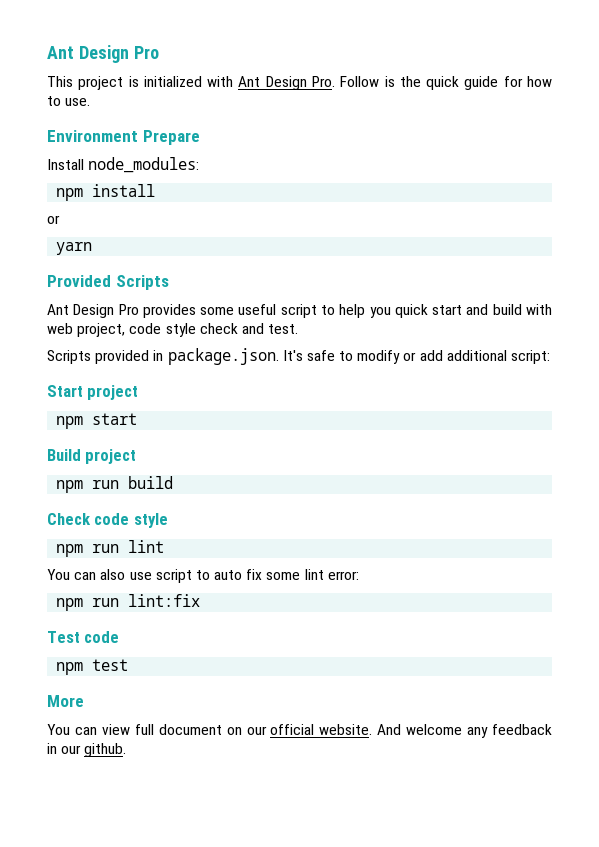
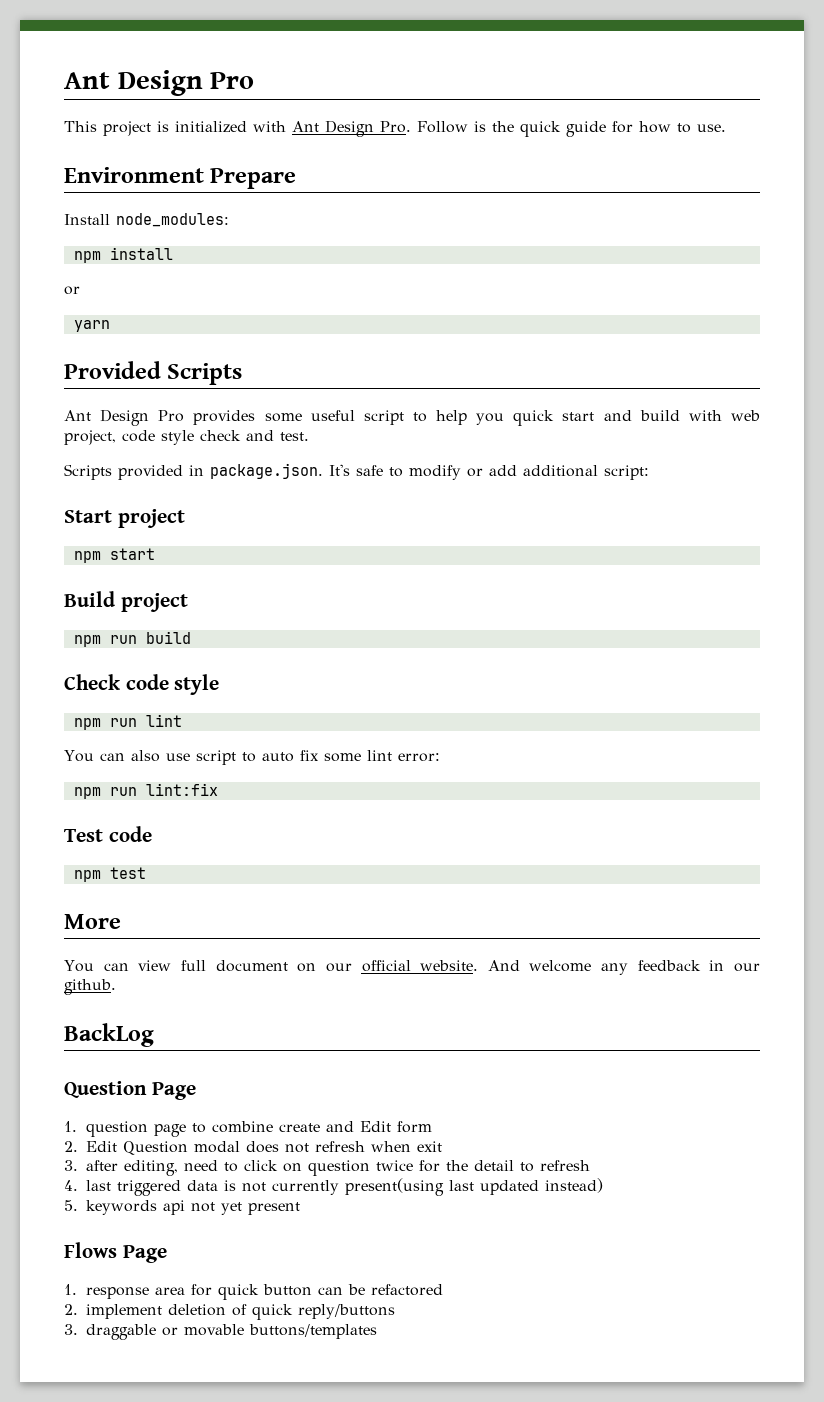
(127, 750) none -> [64,1023,154,1047] [64,1081,196,1100] [64,1121,433,1137] [64,1141,443,1155] [64,1160,591,1176] [64,1178,604,1196] [64,1200,301,1215] [64,1242,167,1263] [64,1284,444,1300] [64,1304,396,1320] [64,1324,378,1340] // BackLog // Question Page // 1. question page to combine create and Edit form // 2. Edit Question modal does not refresh when exit // 3. after editing, need to click on question twice for the detail to refresh // 4. last triggered data is not currently present(using last updated instead) // 5. keywords api not yet present // Flows Page // 1. response area for quick button can be refactored // 2. implement deletion of quick reply/buttons // 3. draggable or movable buttons/templates

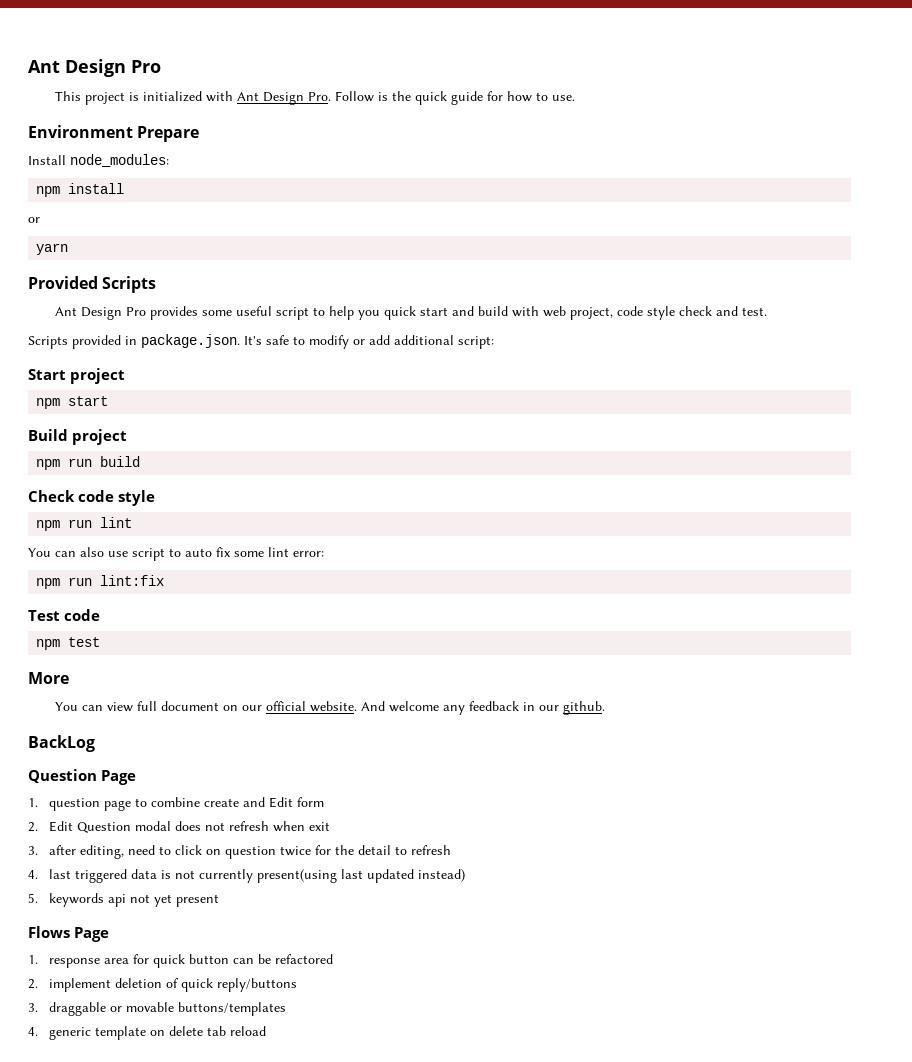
(378, 1331) none -> [28,1026,266,1040] // 4. generic template on delete tab reload

